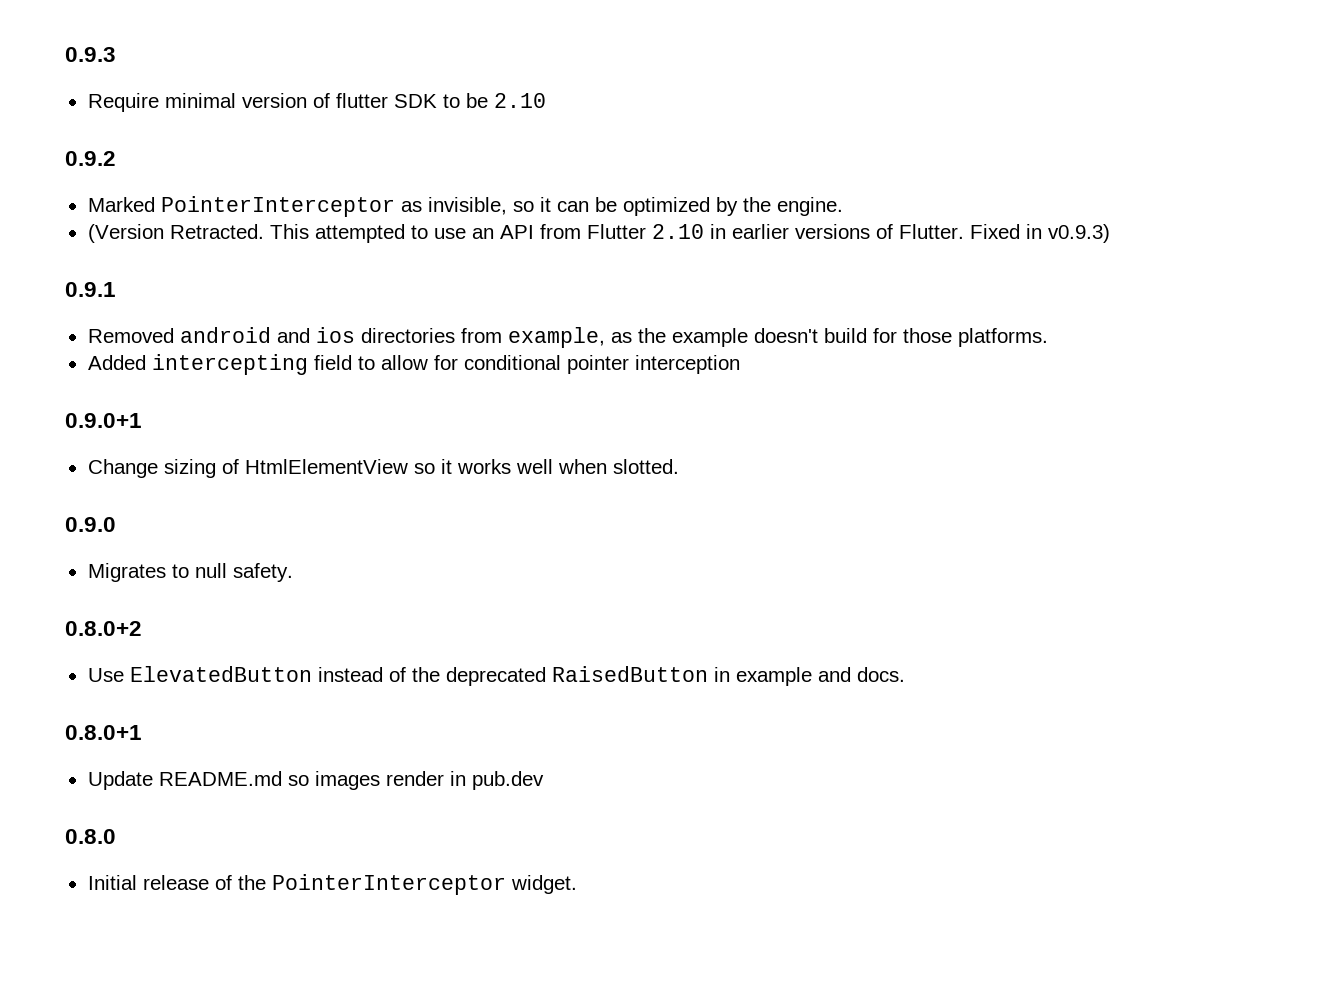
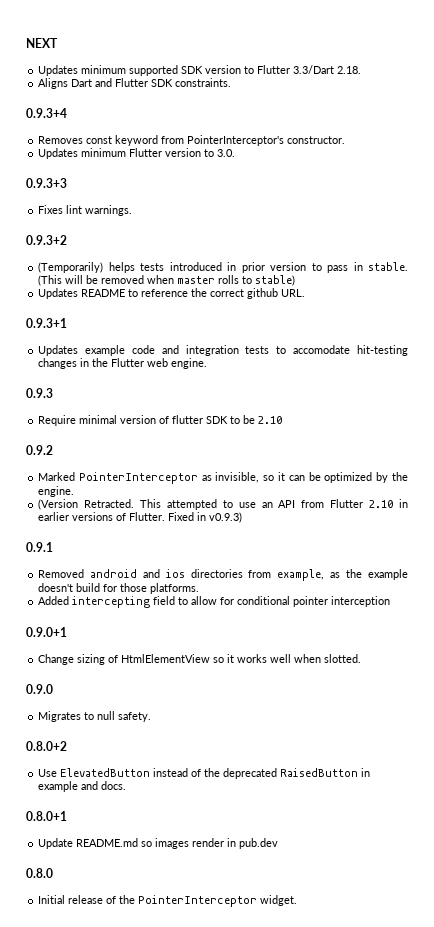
(65, 54) none -> [26,38,58,48] [38,65,362,76] [38,78,232,89] [26,108,67,118] [38,135,346,146] [38,148,236,159] [26,178,67,188] [38,205,133,216] [26,235,67,245] [38,262,409,273] [38,275,296,286] [38,288,306,299] [26,318,67,328] [38,345,409,356] [38,358,208,369] NEXT // Updates minimum supported SDK version to Flutter 3.3/Dart 2.18. // Aligns Dart and Flutter SDK constraints. // 0.9.3+4 // Removes const keyword from PointerInterceptor's constructor. // Updates minimum Flutter version to 3.0. // 0.9.3+3 // Fixes lint warnings. // 0.9.3+2 // (Temporarily) helps tests introduced in prior version to pass in stable. (This will be removed when master rolls to stable) // Updates README to reference the correct github URL. // 0.9.3+1 // Updates example code and integration tests to accomodate hit-testing changes in the Flutter web engine. //

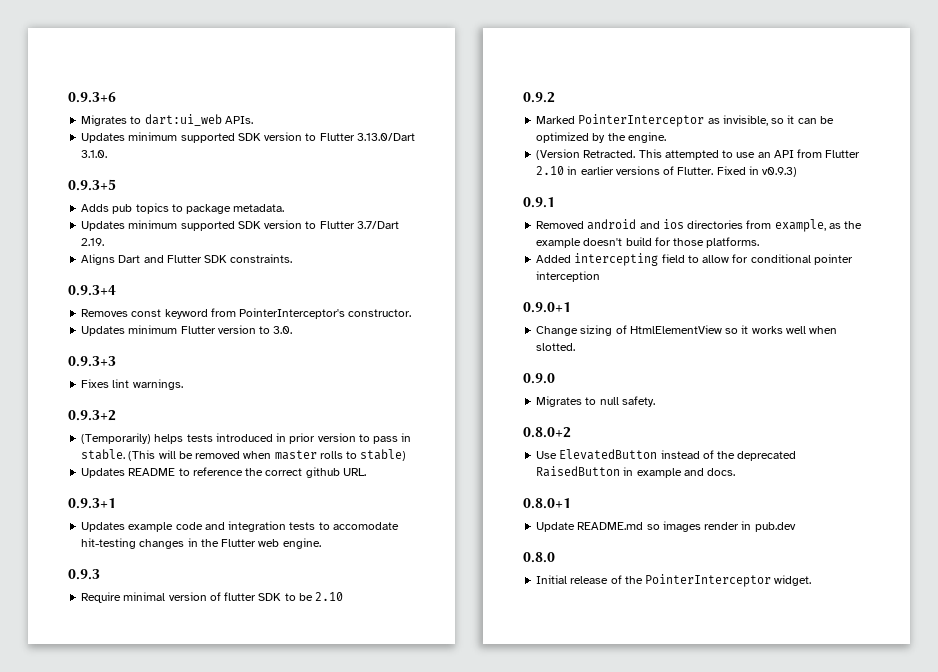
[26,38,58,48] [38,65,362,76] NEXT // Updates minimum supported SDK version to Flutter 3.3/Dart 2.18. -> [68,92,116,103] [81,114,253,126] [81,132,415,143] [81,150,108,158] [68,179,116,191] [81,203,285,214] [81,220,399,231] [81,238,105,246] 0.9.3+6 // Migrates to dart:ui_web APIs. // Updates minimum supported SDK version to Flutter 3.13.0/Dart 3.1.0. // 0.9.3+5 // Adds pub topics to package metadata. // Updates minimum supported SDK version to Flutter 3.7/Dart 2.19.

